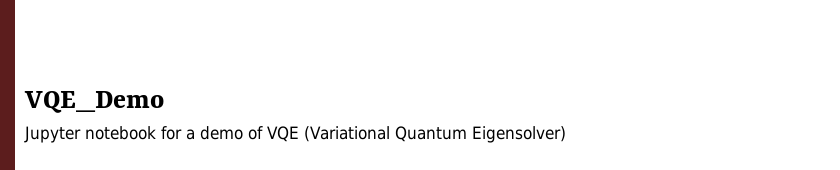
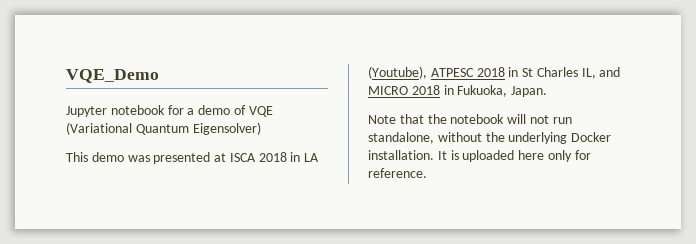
(566, 134) none -> [66,152,320,164] [368,66,621,79] [368,85,548,97] [368,114,572,124] [368,132,612,144] [368,150,591,162] [368,168,427,178] // This demo was presented at ISCA 2018 in LA (Youtube), ATPESC 2018 in St Charles IL, and MICRO 2018 in Fukuoka, Japan. // Note that the notebook will not run standalone, without the underlying Docker installation. It is uploaded here only for reference.

